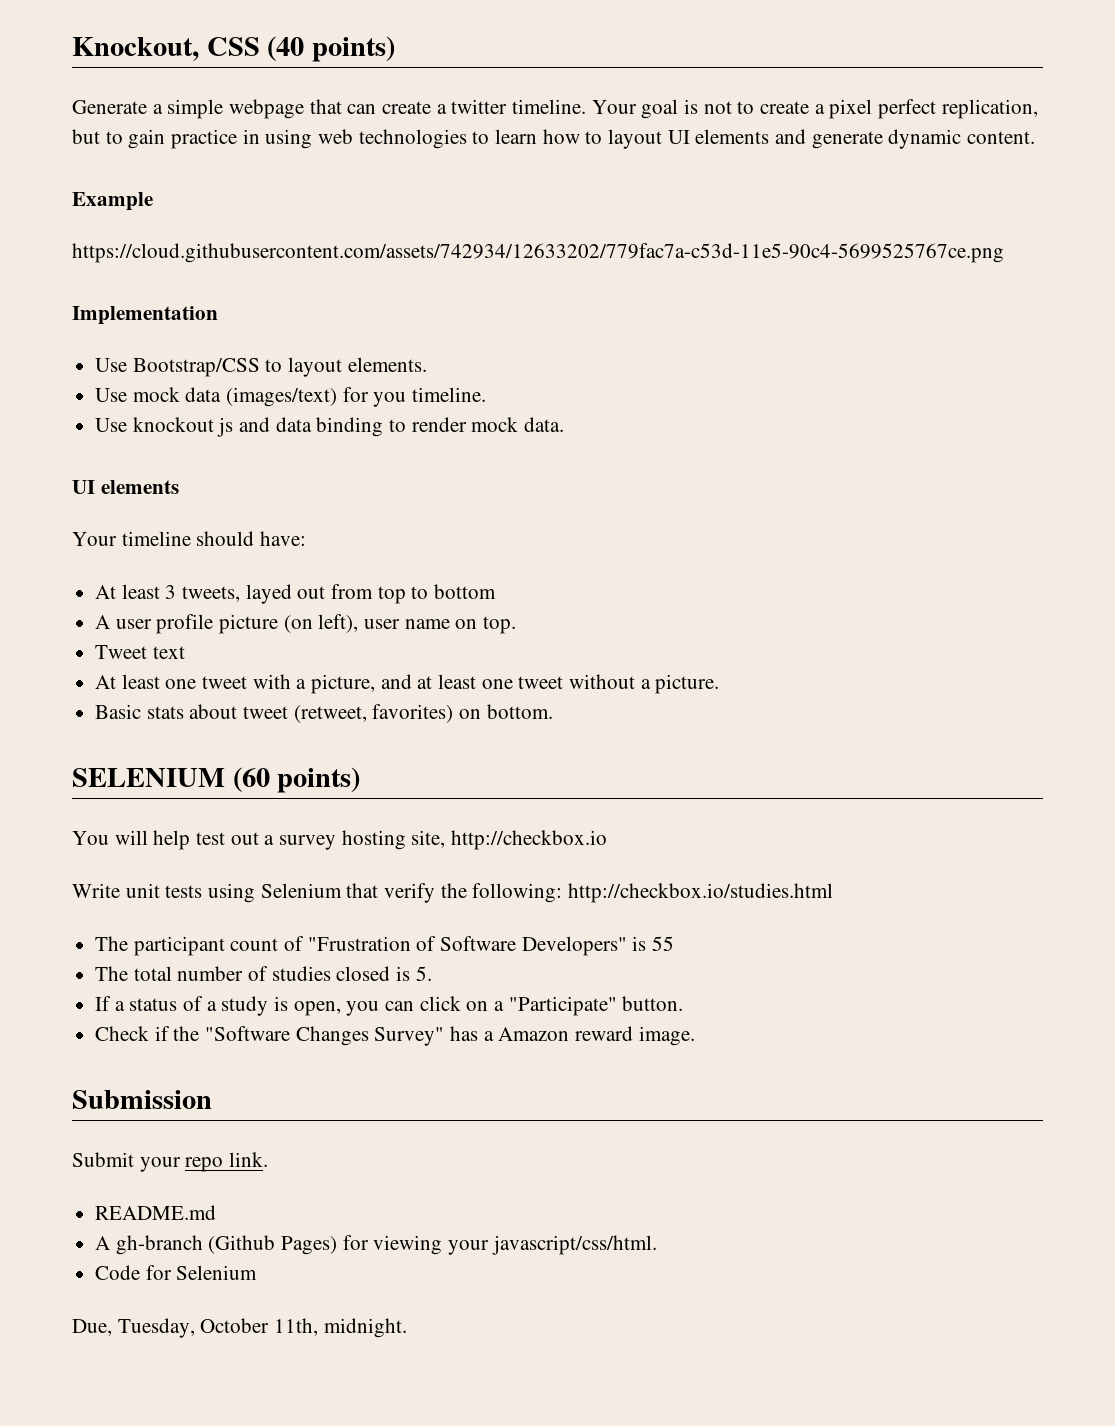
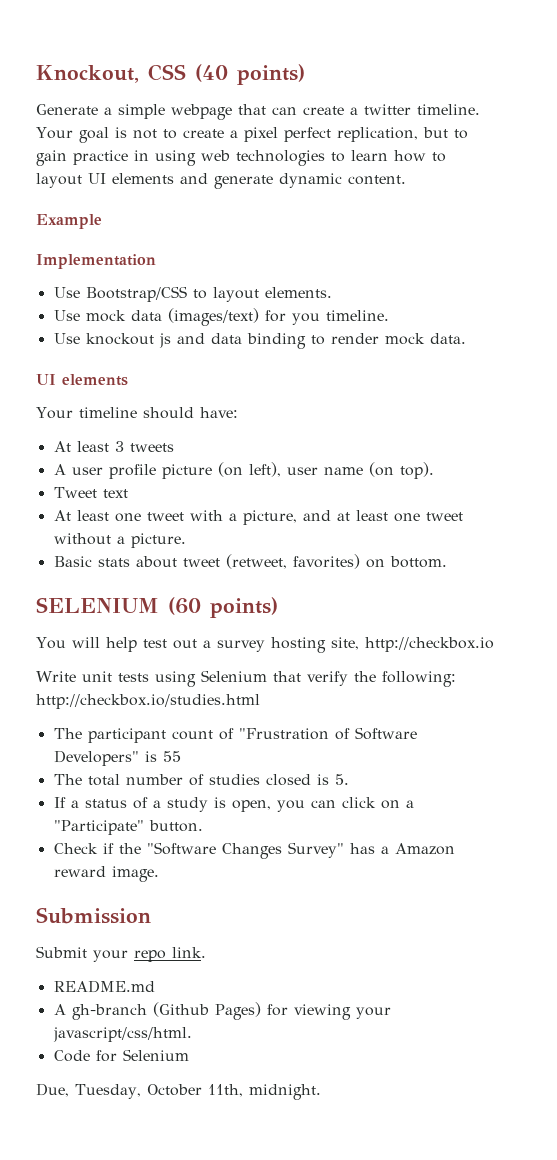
[72,243,1004,263] // https://cloud.githubusercontent.com/assets/742934/12633202/779fac7a-c53d-11e5-90c4-5699525767ce.png -> (102, 221) none
[182,584,497,604] tweets, layed out from top to bottom -> [129,443,174,452] tweets
[455,616,517,634] on top. -> [368,462,434,479] (on top).

